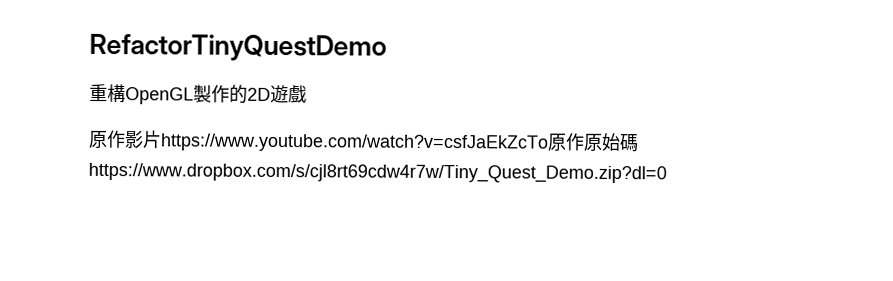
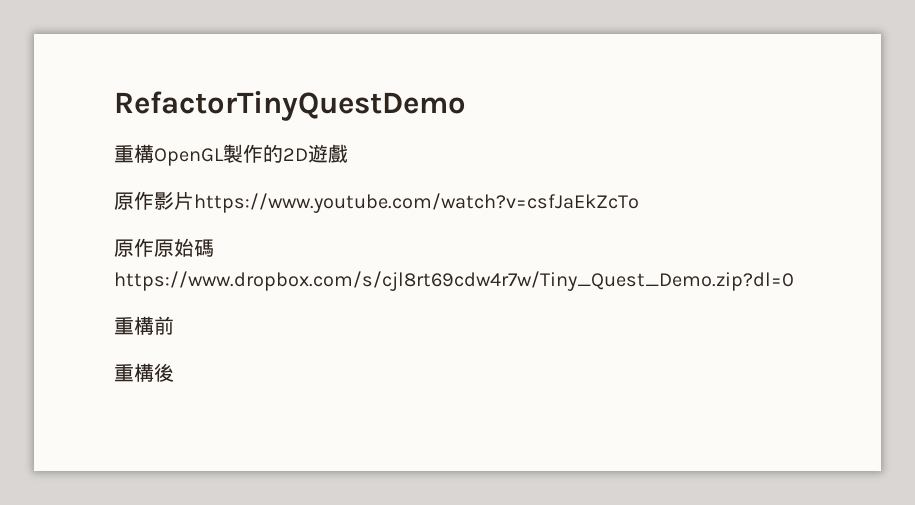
(549, 143) none -> (639, 203) //
(667, 173) none -> [114,316,174,335] [114,363,174,382] // 重構前 // 重構後

